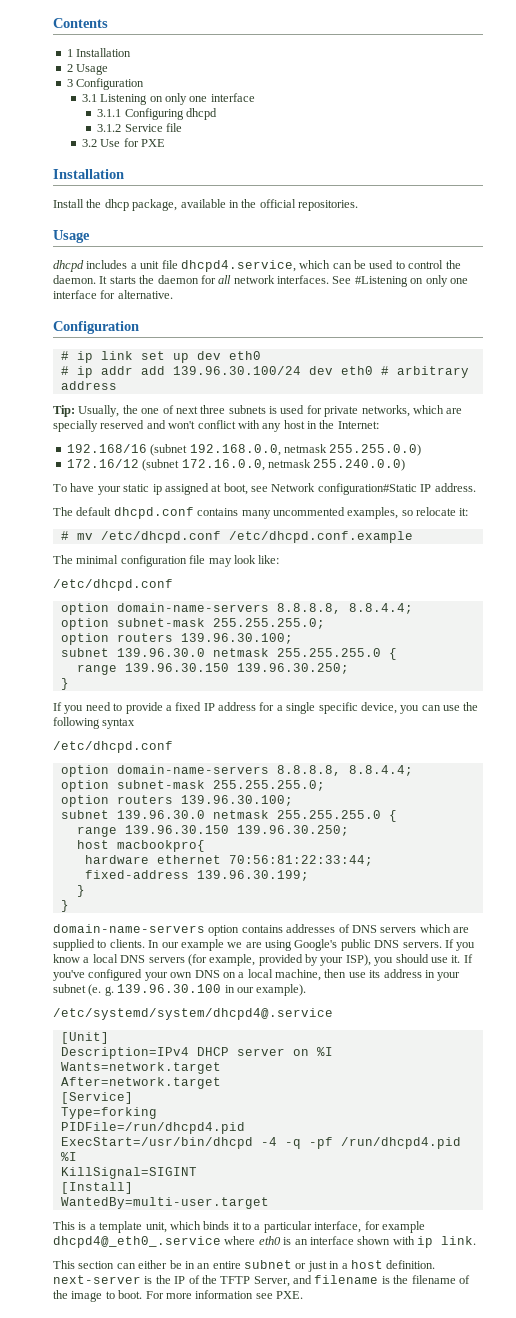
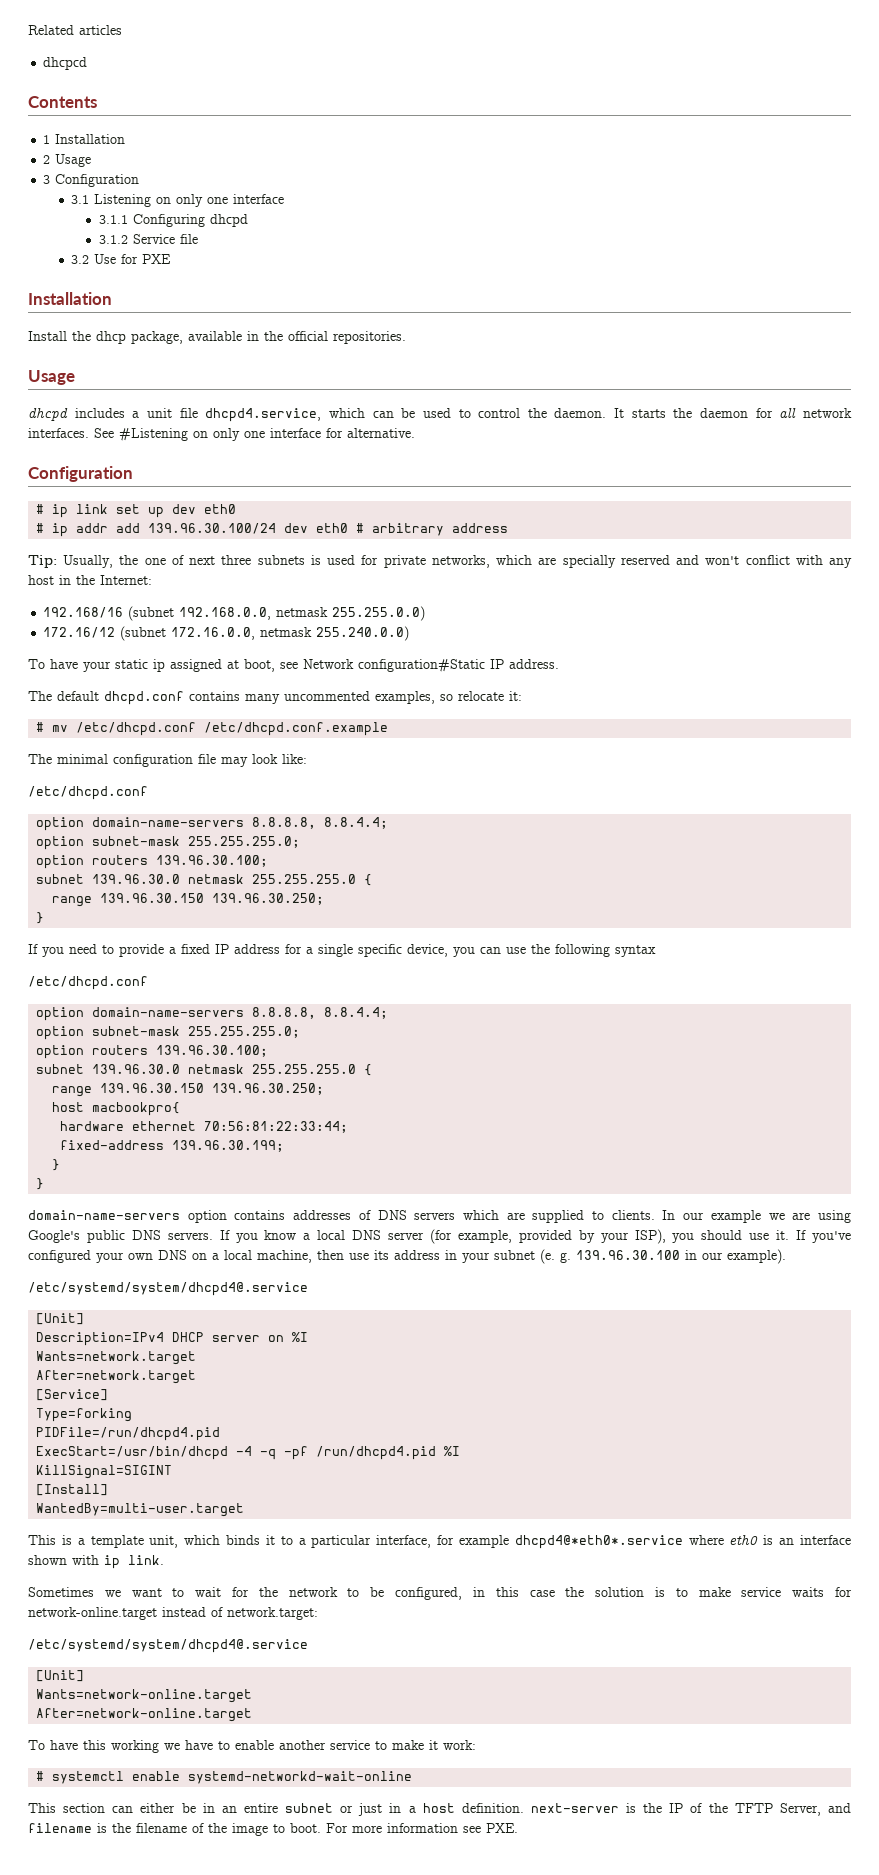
(53, 23) none -> [28,25,122,35] [43,57,88,70] Related articles // dhcpcd //
[148,957,185,963] servers -> [388,1232,425,1240] server
[53,1236,221,1248] dhcpd4@_eth0_.service -> [514,1535,683,1549] dhcpd4@*eth0*.service
(476, 1240) none -> [28,1587,853,1600] [28,1607,318,1620] [28,1639,308,1653] [36,1670,85,1682] [36,1689,253,1703] [36,1708,253,1722] [28,1740,476,1753] [36,1771,413,1784] // Sometimes we want to wait for the network to be configured, in this case the solution is to make service waits for network-online.target instead of network.target: // /etc/systemd/system/dhcpd4@.service // [Unit] // Wants=network-online.target // After=network-online.target // To have this working we have to enable another service to make it work: // # systemctl enable systemd-networkd-wait-online

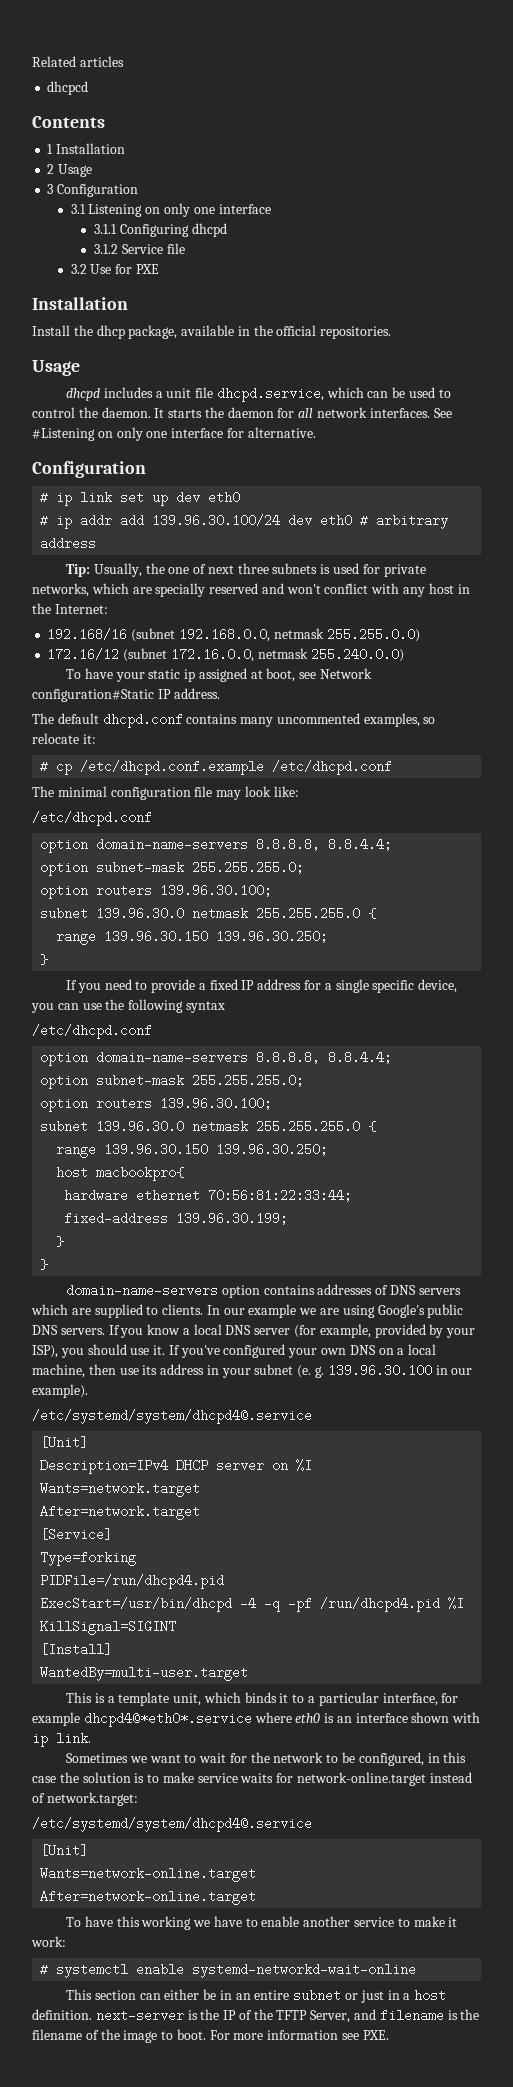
[205,408,322,422] dhcpd4.service, -> [216,387,324,402] dhcpd.service,
[52,722,389,736] mv /etc/dhcpd.conf /etc/dhcpd.conf.example -> [56,760,393,775] cp /etc/dhcpd.conf.example /etc/dhcpd.conf

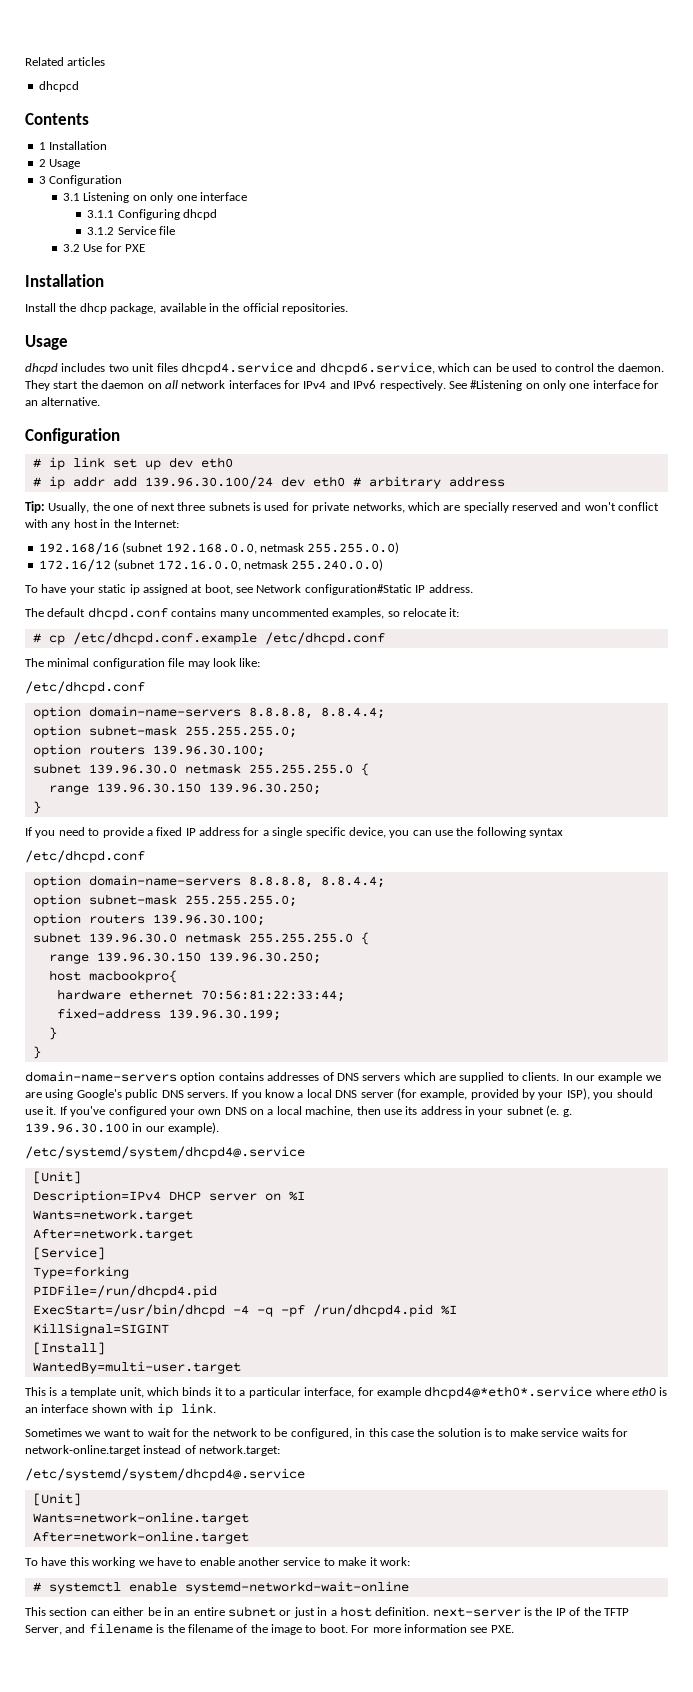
[155,387,324,402] a unit file dhcpd.service, -> [108,362,435,375] two unit files dhcpd4.service and dhcpd6.service,
[154,408,203,418] It starts -> [25,380,79,391] They start
[277,408,295,418] for -> [147,383,162,389] on
[369,408,430,418] interfaces. -> [228,380,446,391] interfaces for IPv4 and IPv6 respectively.
(244, 433) none -> [25,400,38,406] an

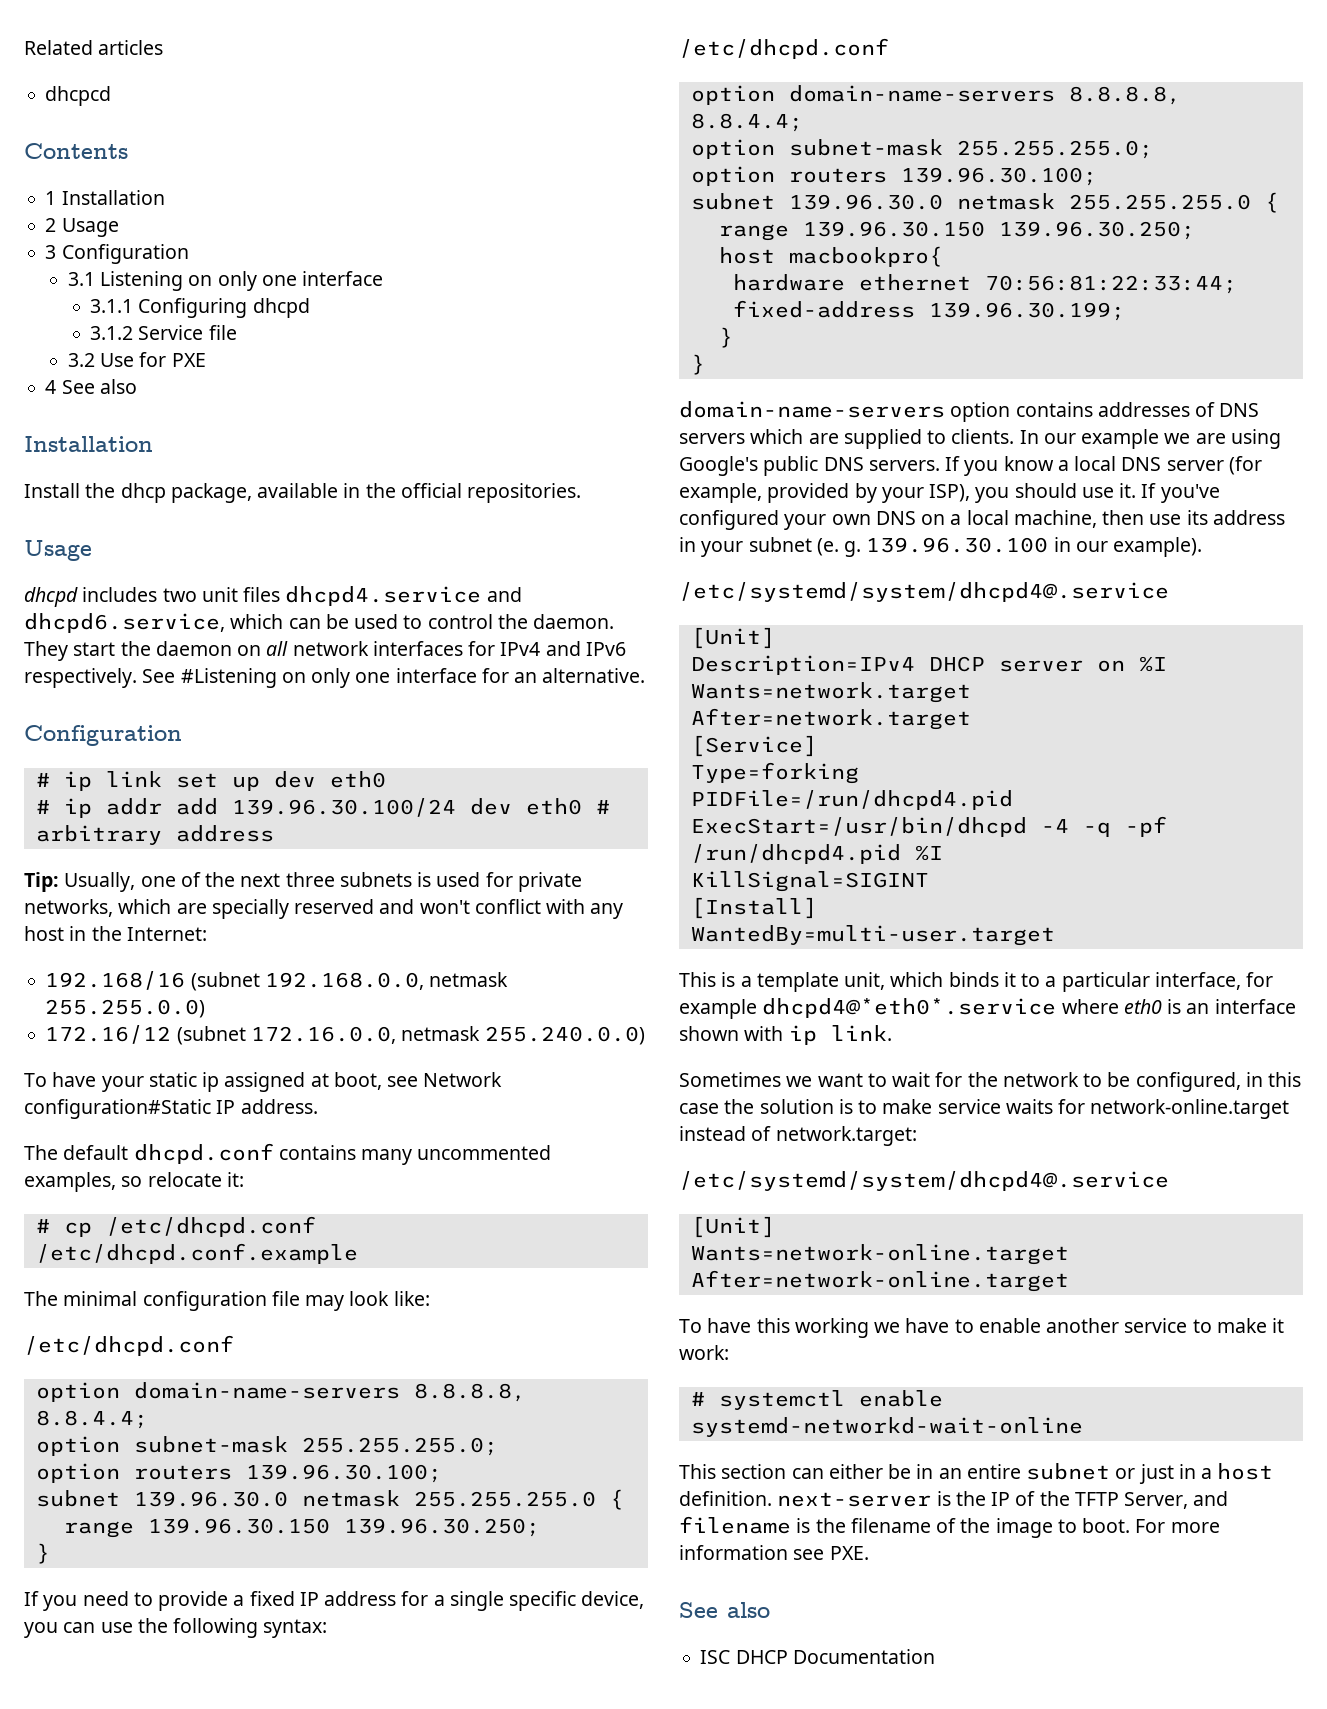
(146, 248) none -> [45,379,137,394] // 4 See also
[92,502,110,511] the -> (136, 882) none
(148, 506) none -> [205,872,236,887] the
(65, 640) none -> [105,1216,316,1237] /etc/dhcpd.conf
[264,632,385,645] /etc/dhcpd.conf -> (358, 1253) none
[529,828,564,838] syntax -> [263,1619,328,1638] syntax:
(514, 1629) none -> [679,1602,770,1618] [700,1649,935,1664] // See also // ISC DHCP Documentation

